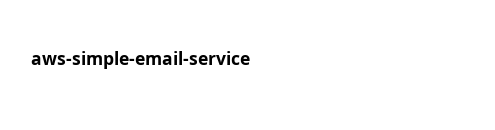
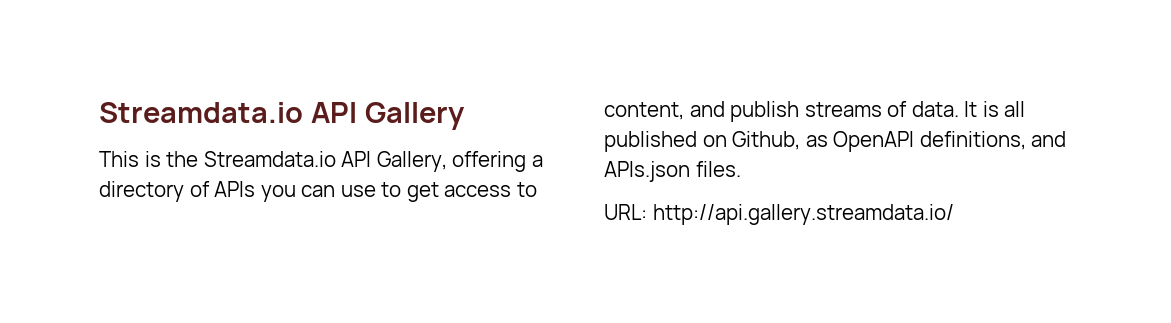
[31,51,250,69] aws-simple-email-service -> [99,102,465,130] [99,151,543,172] [99,181,537,202] [604,101,1026,122] [604,131,1067,152] [604,161,741,182] [604,204,954,225] Streamdata.io API Gallery // This is the Streamdata.io API Gallery, offering a directory of APIs you can use to get access to content, and publish streams of data. It is all published on Github, as OpenAPI definitions, and APIs.json files. // URL: http://api.gallery.streamdata.io/

